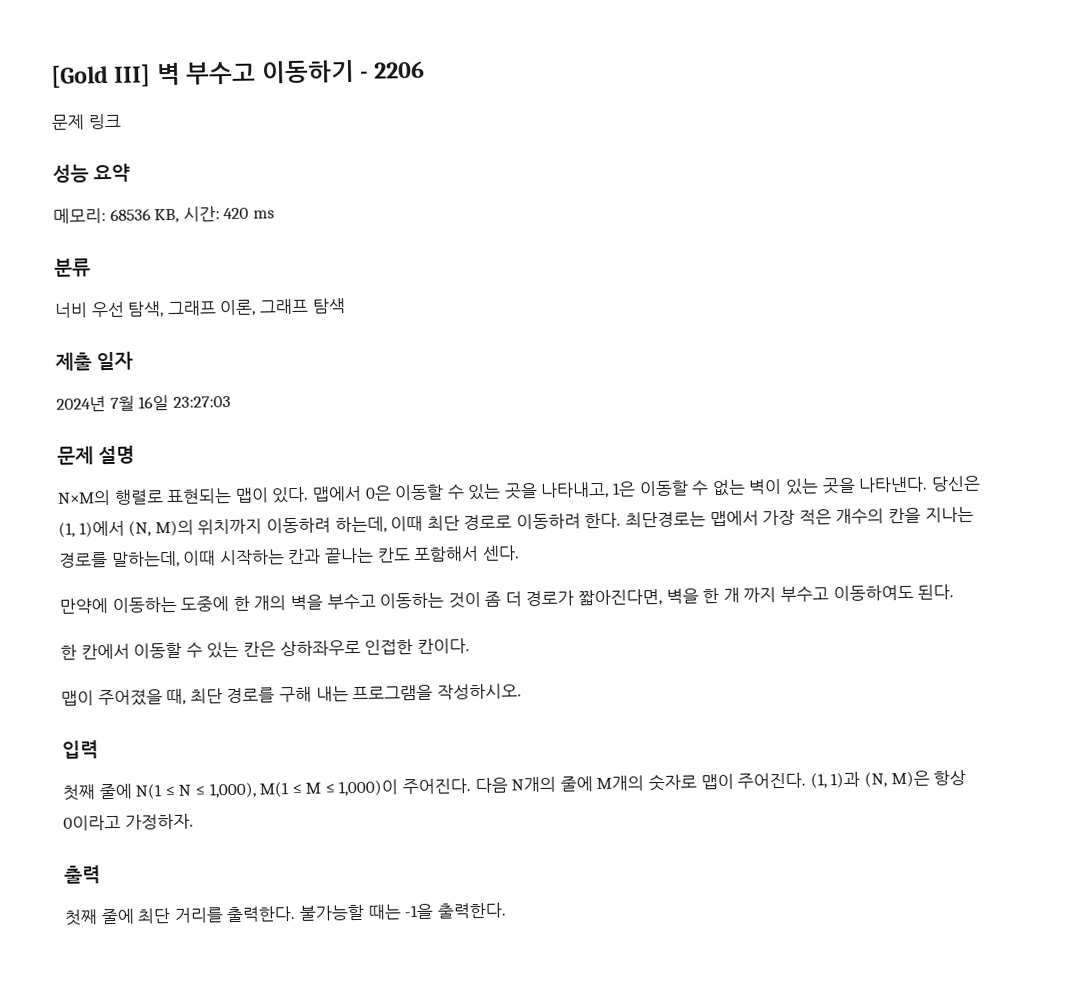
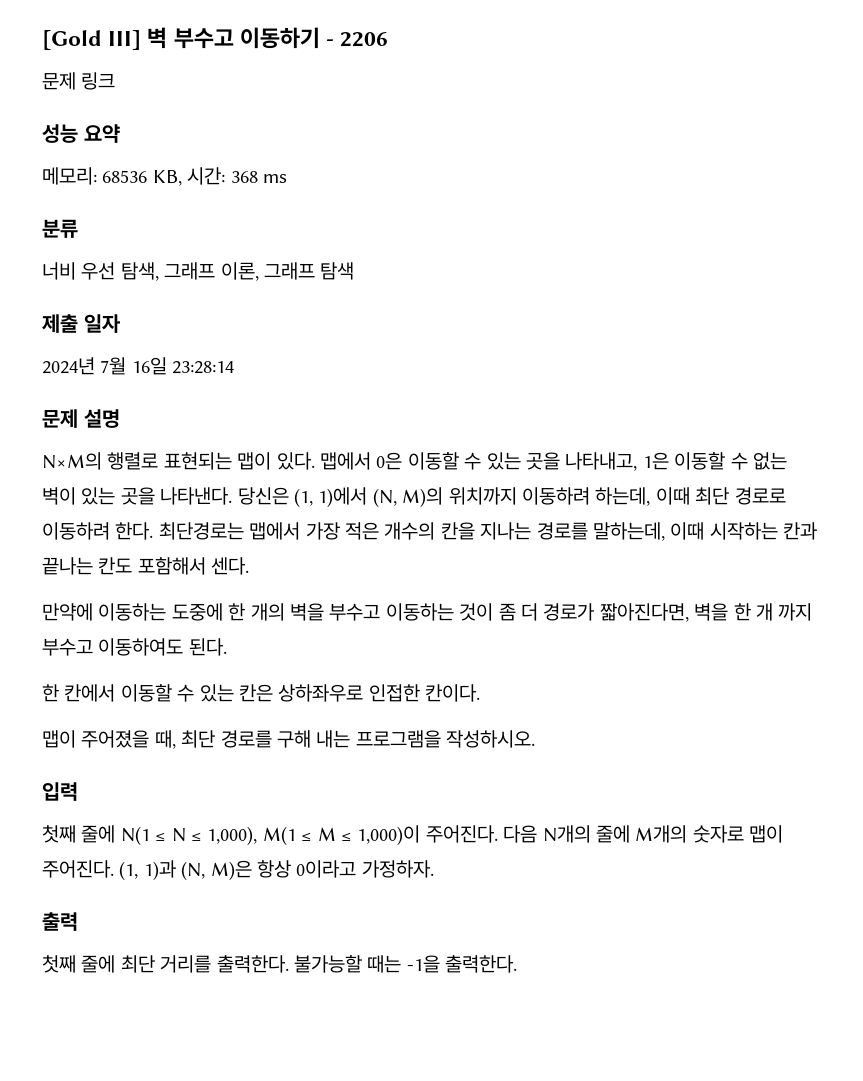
[223,207,250,220] 420 -> [230,171,258,183] 368
[172,396,231,408] 23:27:03 -> [172,361,235,374] 23:28:14

